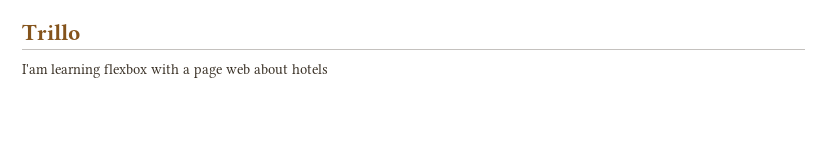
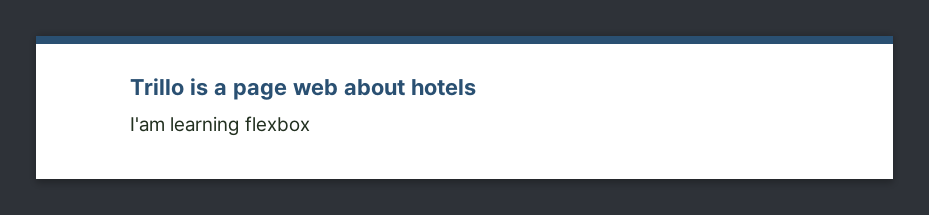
[22,64,179,78] // I'am learning flexbox with -> [190,78,209,96] is
(328, 69) none -> [130,116,310,136] // I'am learning flexbox

